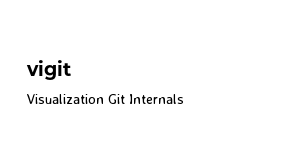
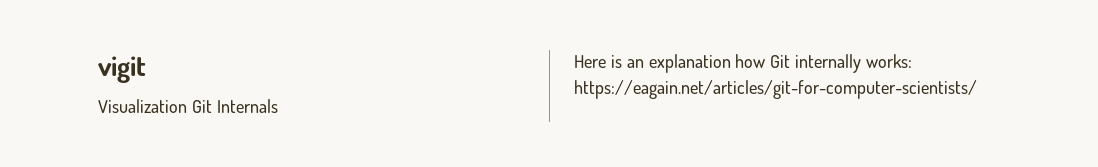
(184, 99) none -> [574,54,913,73] [574,80,977,99] // Here is an explanation how Git internally works: https://eagain.net/articles/git-for-computer-scientists/

